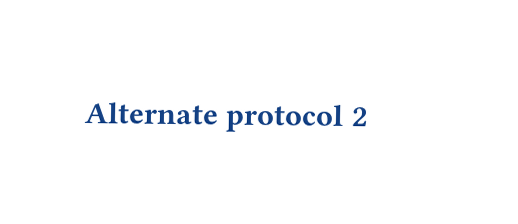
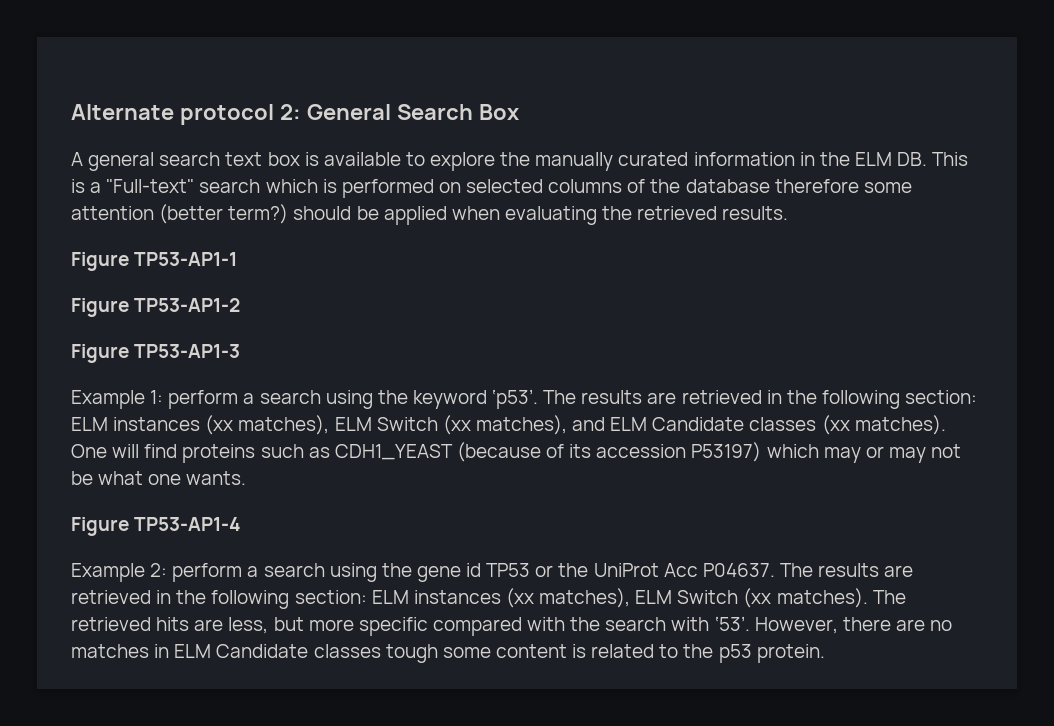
[350,107,369,127] 2 -> [279,104,519,120] [71,152,969,171] [71,179,912,198] [71,204,789,225] [71,252,238,271] [71,298,241,317] [71,344,241,363] [71,389,978,409] [71,415,946,435] [71,442,962,463] [71,471,247,485] [71,517,242,536] [71,563,914,582] [71,588,906,609] [71,616,953,636] [71,644,825,663] 2: General Search Box // A general search text box is available to explore the manually curated information in the ELM DB. This is a "Full-text" search which is performed on selected columns of the database therefore some attention (better term?) should be applied when evaluating the retrieved results. // Figure TP53-AP1-1 // Figure TP53-AP1-2 // Figure TP53-AP1-3 // Example 1: perform a search using the keyword ‘p53’. The results are retrieved in the following section: ELM instances (xx matches), ELM Switch (xx matches), and ELM Candidate classes (xx matches). One will find proteins such as CDH1_YEAST (because of its accession P53197) which may or may not be what one wants. // Figure TP53-AP1-4 // Example 2: perform a search using the gene id TP53 or the UniProt Acc P04637. The results are retrieved in the following section: ELM instances (xx matches), ELM Switch (xx matches). The retrieved hits are less, but more specific compared with the search with ‘53’. However, there are no matches in ELM Candidate classes tough some content is related to the p53 protein.

